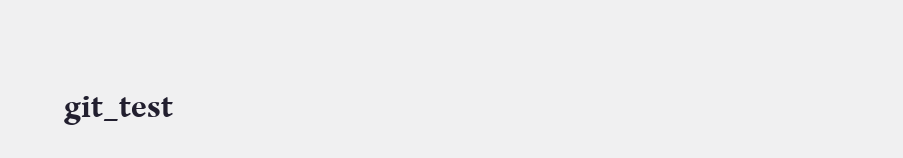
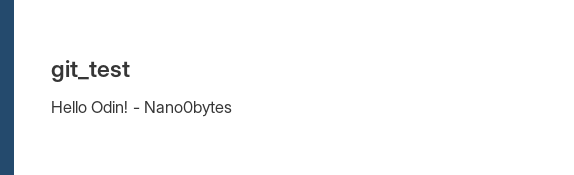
(173, 110) none -> [51,101,233,117] // Hello Odin! - Nano0bytes

